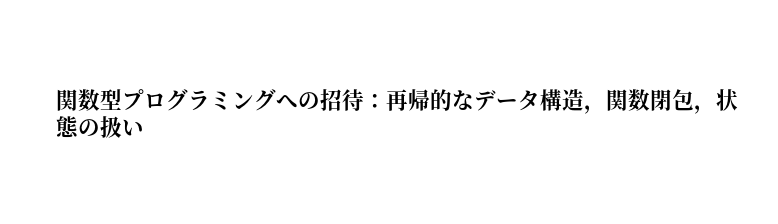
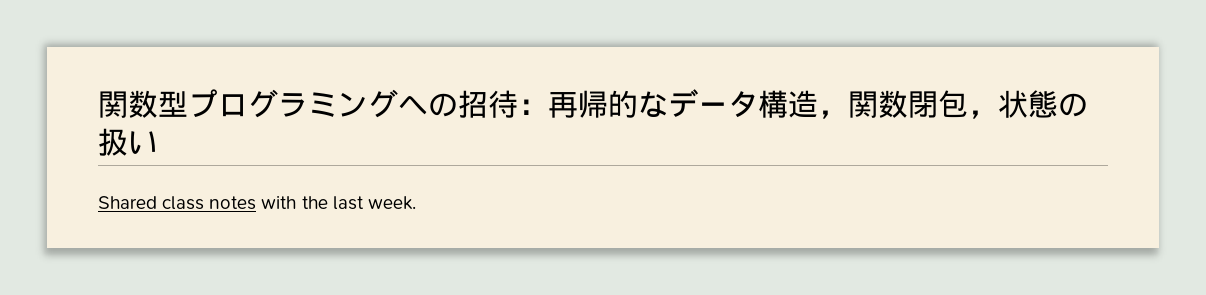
(144, 127) none -> [98,196,416,210] // Shared class notes with the last week.

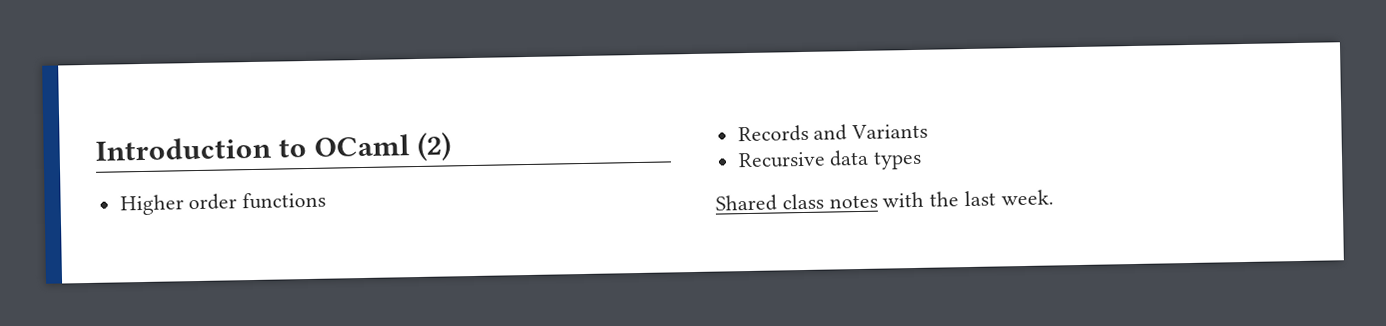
[98,89,1088,119] [98,128,158,156] 関数型プログラミングへの招待：再帰的なデータ構造，関数閉包，状態の扱い -> [95,132,452,161] [119,191,327,216] [737,123,929,143] [737,149,923,170] Introduction to OCaml (2) // Higher order functions // Records and Variants // Recursive data types

